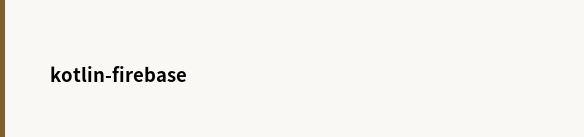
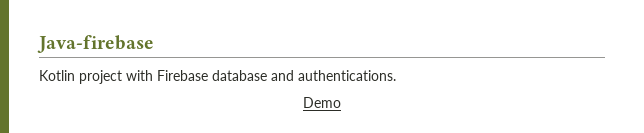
[50,66,187,82] kotlin-firebase -> [37,35,154,53] [39,70,396,84] [303,97,341,108] Java-firebase // Kotlin project with Firebase database and authentications. // Demo

